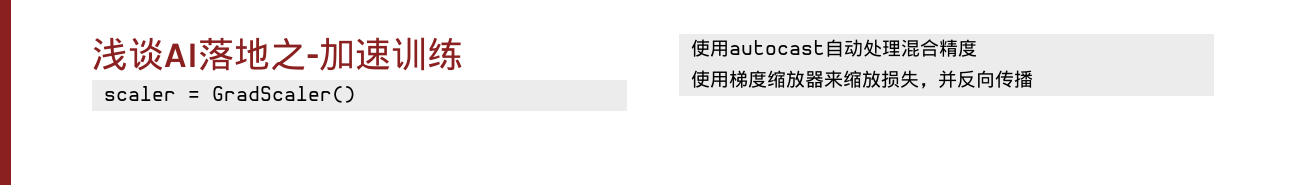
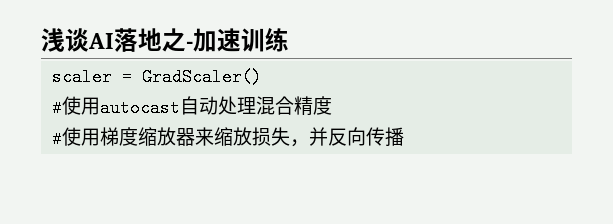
(356, 94) none -> [51,99,62,117] #
(977, 48) none -> [51,130,62,148] #

